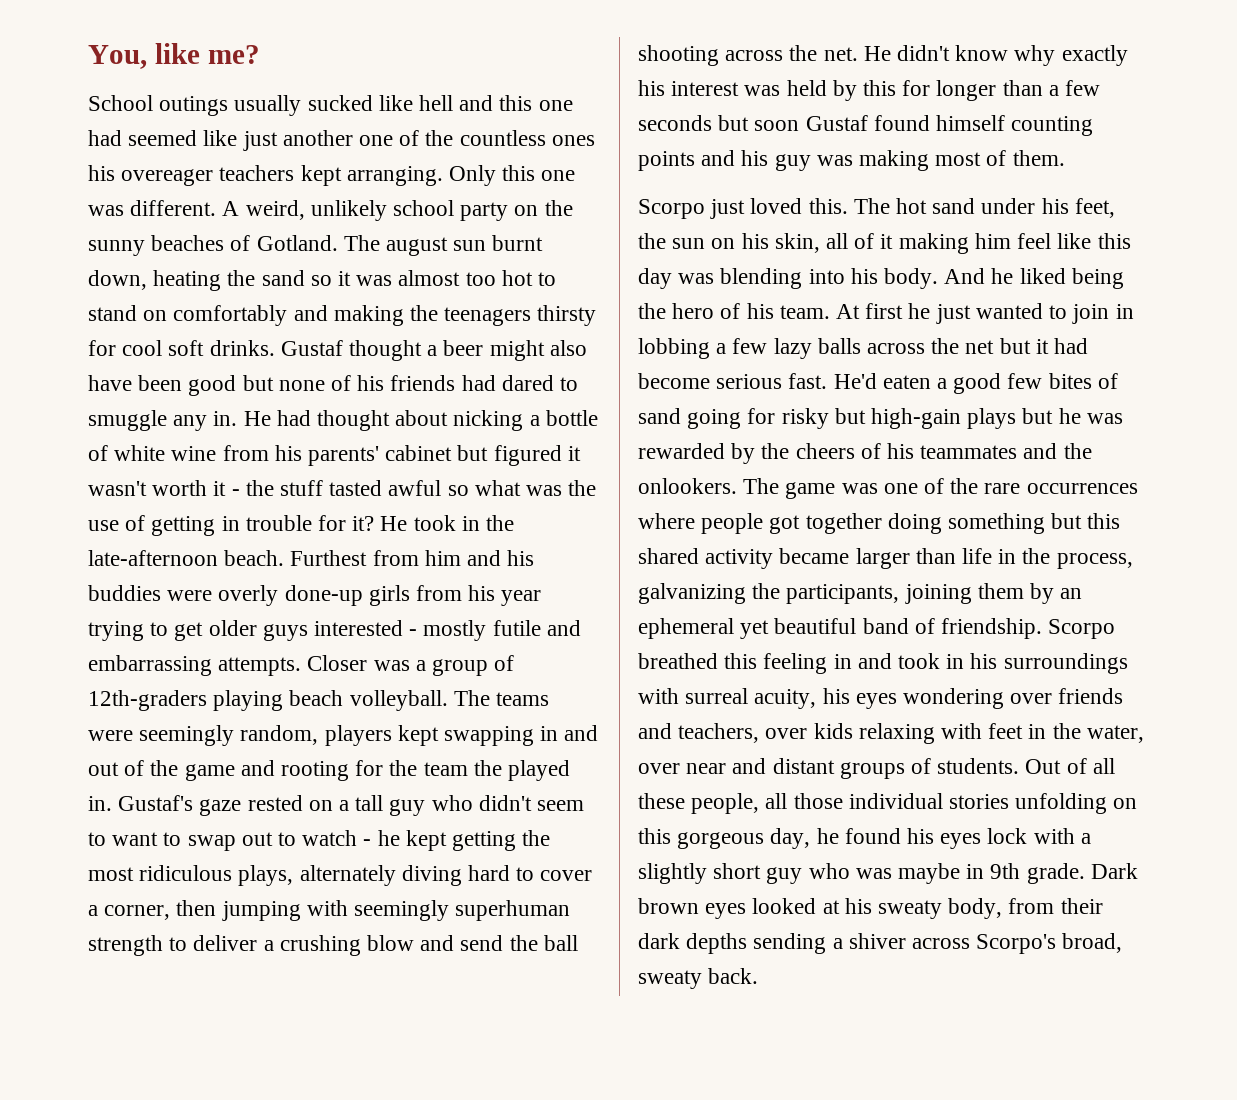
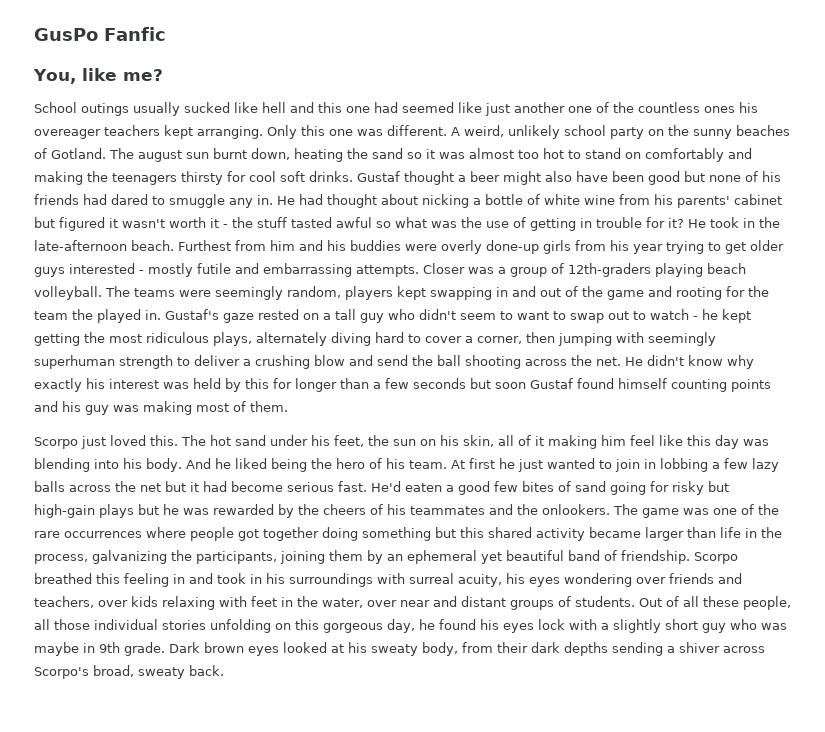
(88, 57) none -> [34,27,166,41] GusPo Fanfic //

